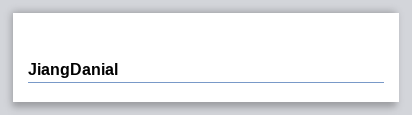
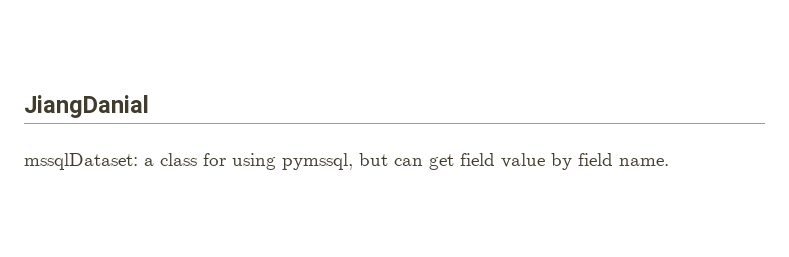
(118, 70) none -> [24,153,669,170] // mssqlDataset: a class for using pymssql, but can get field value by field name.

